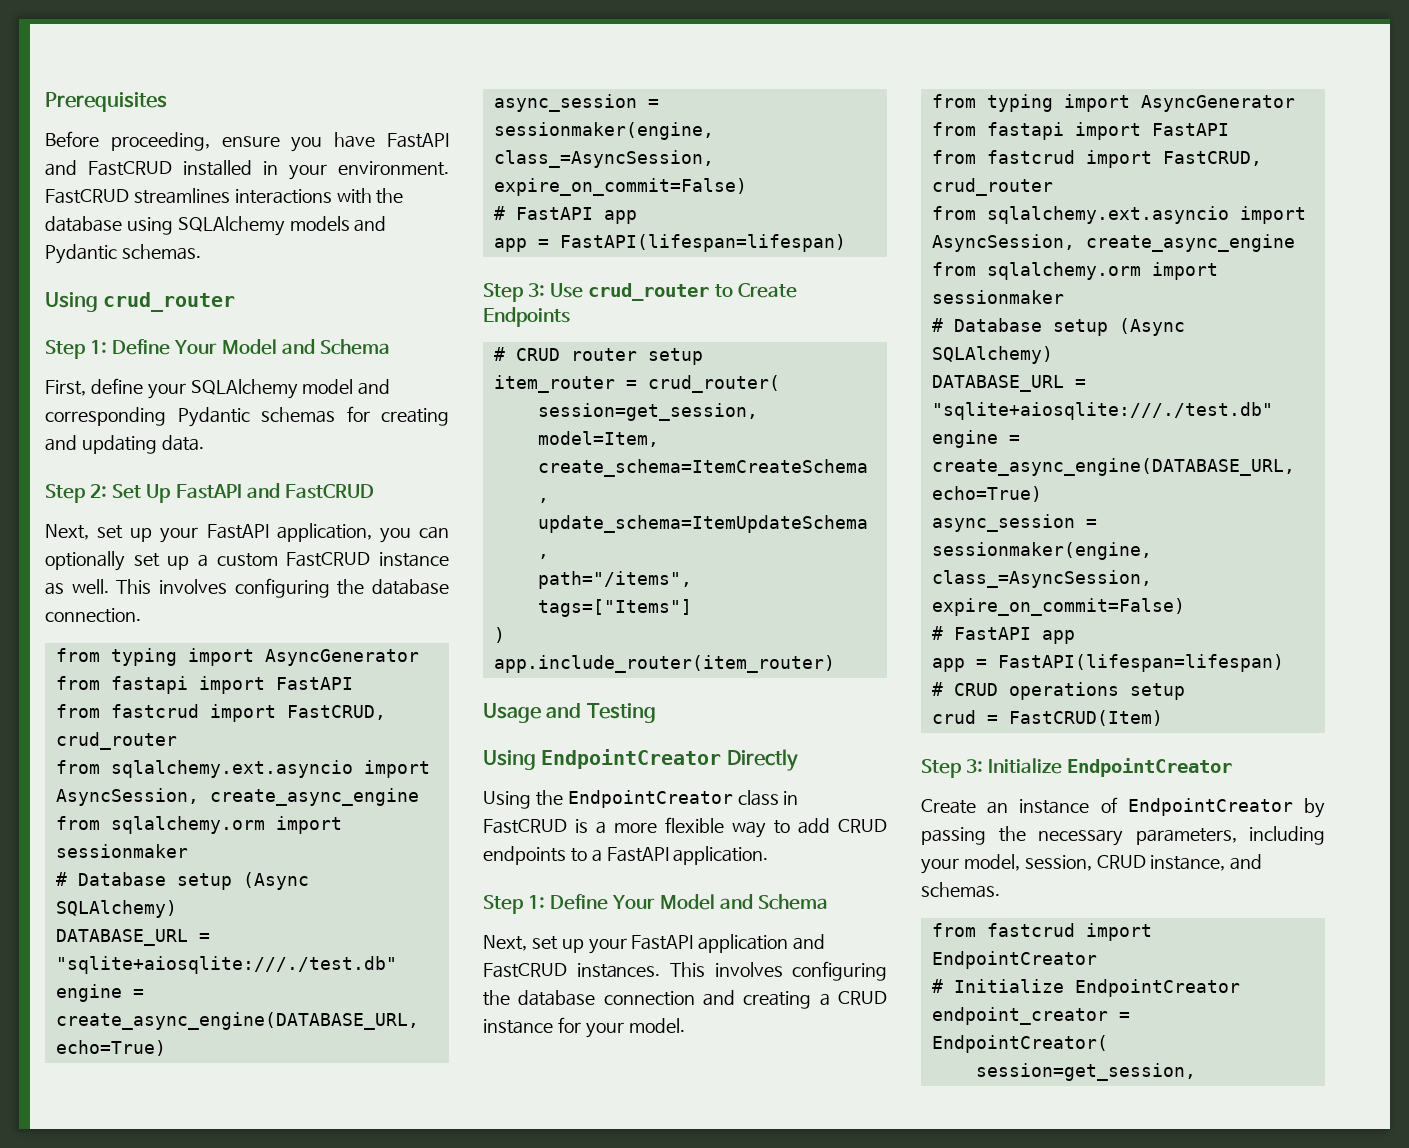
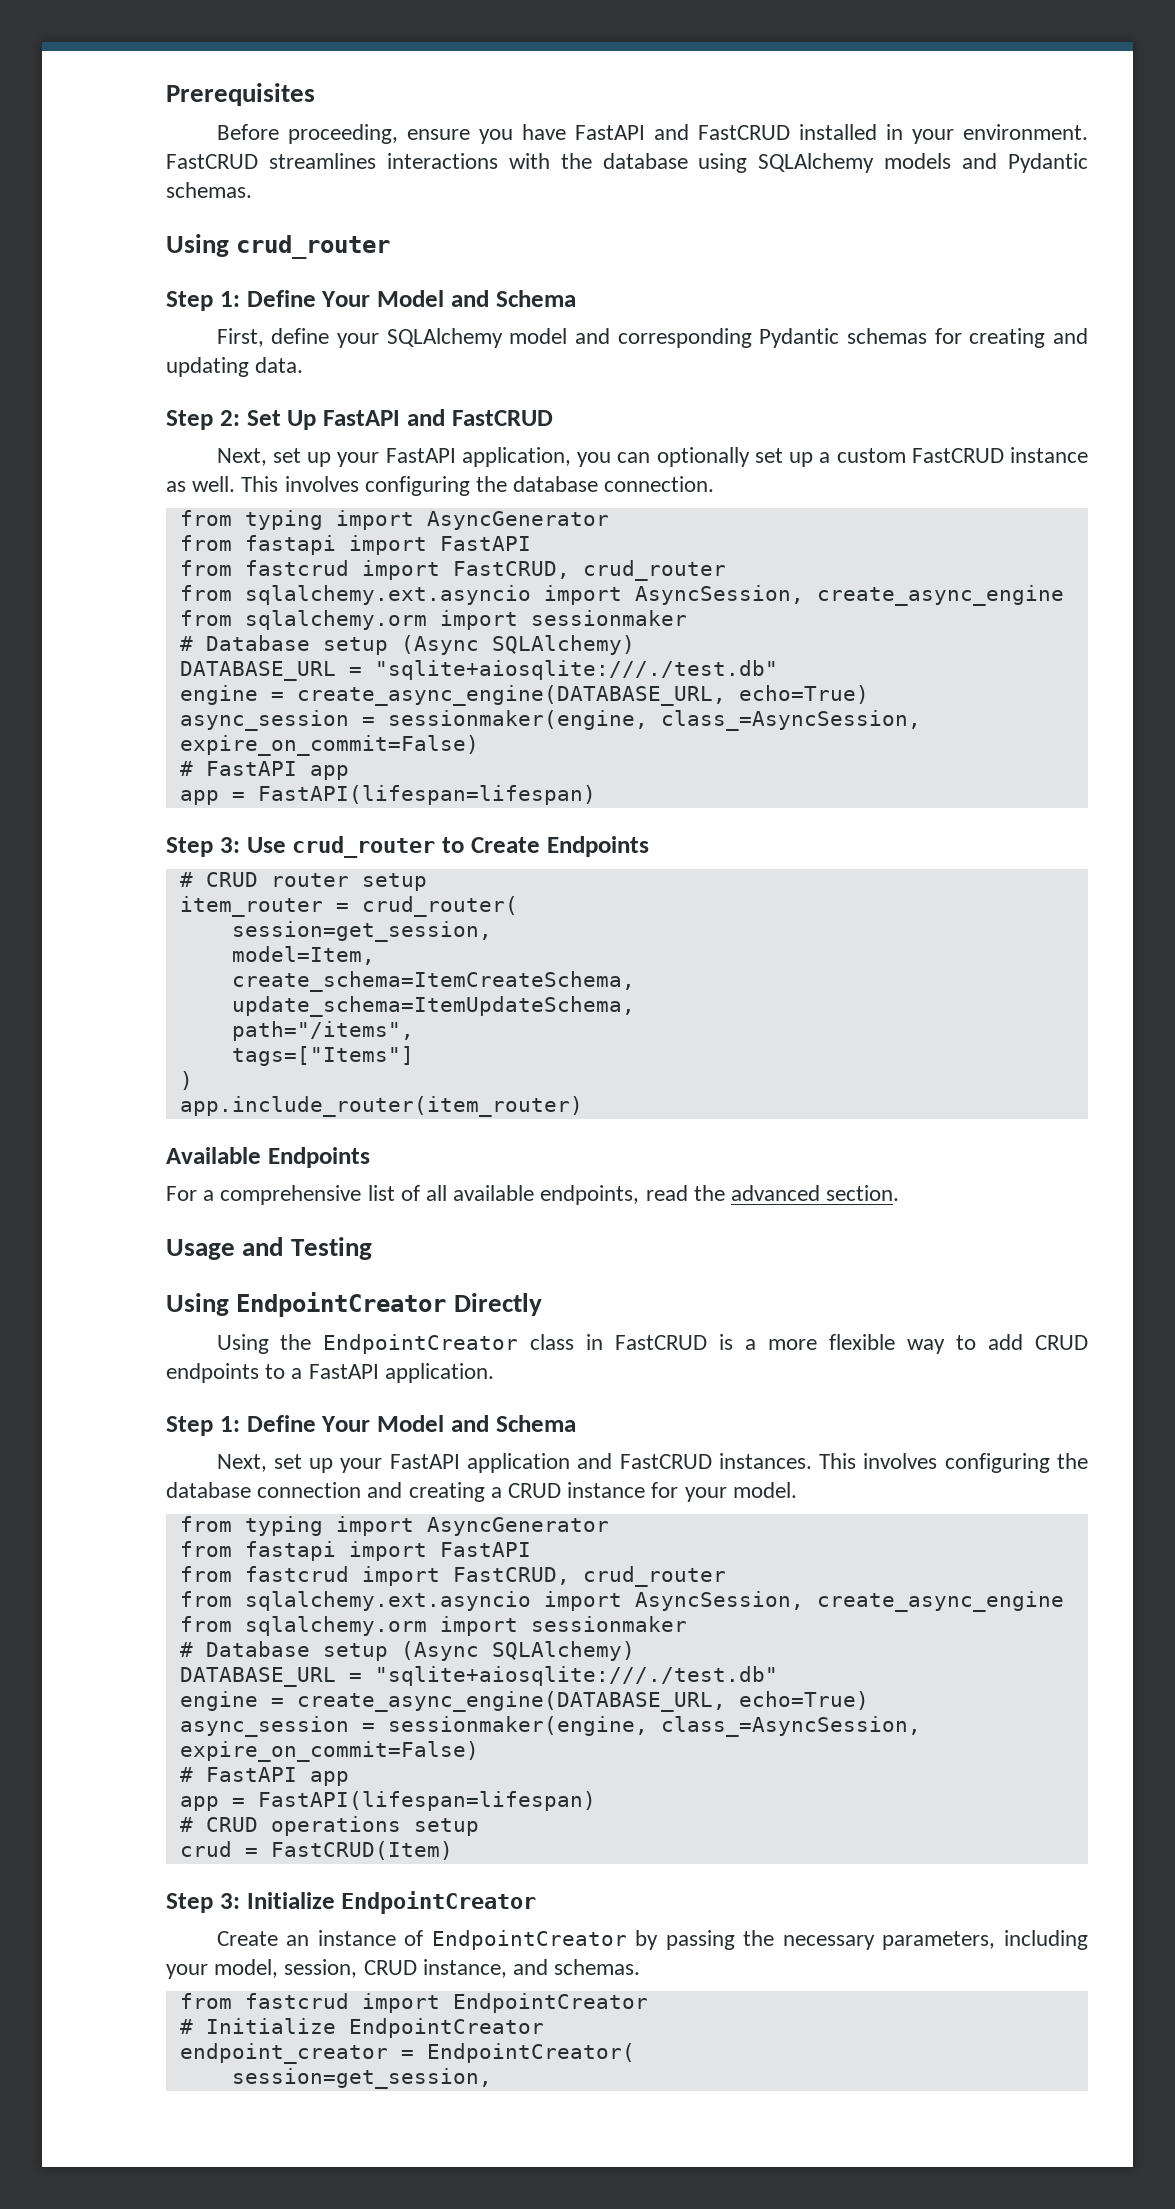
(835, 664) none -> [166,1147,370,1168] [166,1185,900,1205] // Available Endpoints // For a comprehensive list of all available endpoints, read the advanced section.

